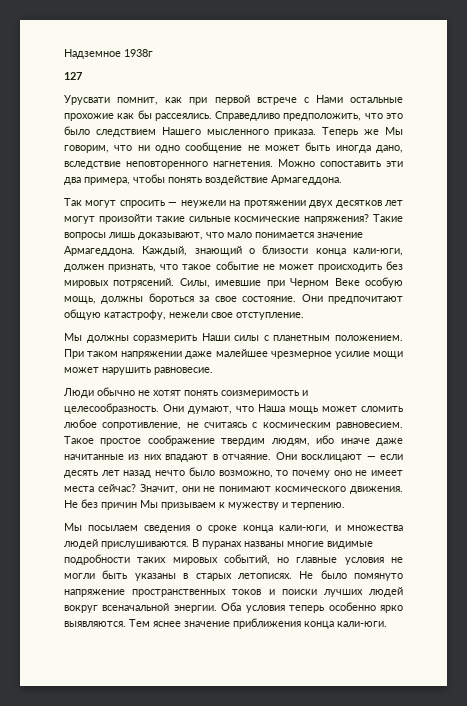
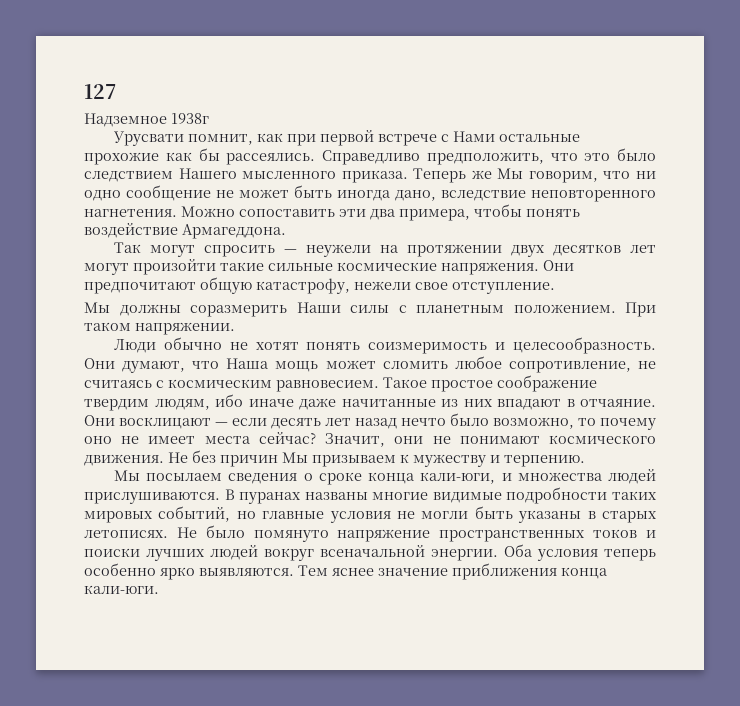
(64, 54) none -> [84,84,116,99] 127 //
[64,72,82,80] // 127 -> (209, 118) none
[304,214,403,224] [64,232,363,240] [64,245,403,256] [64,261,403,272] [64,277,403,288] [64,293,297,304] напряжения? Такие вопросы лишь доказывают, что мало понимается значение Армагеддона. Каждый, знающий о близости конца кали-юги, должен признать, что такое событие не может происходить без мировых потрясений. Силы, имевшие при Черном Веке особую мощь, должны бороться за свое состояние. -> [441,262,539,275] напряжения.
[121,349,403,359] [64,367,213,375] напряжении даже малейшее чрезмерное усилие мощи может нарушить равновесие. -> [135,322,235,335] напряжении.

